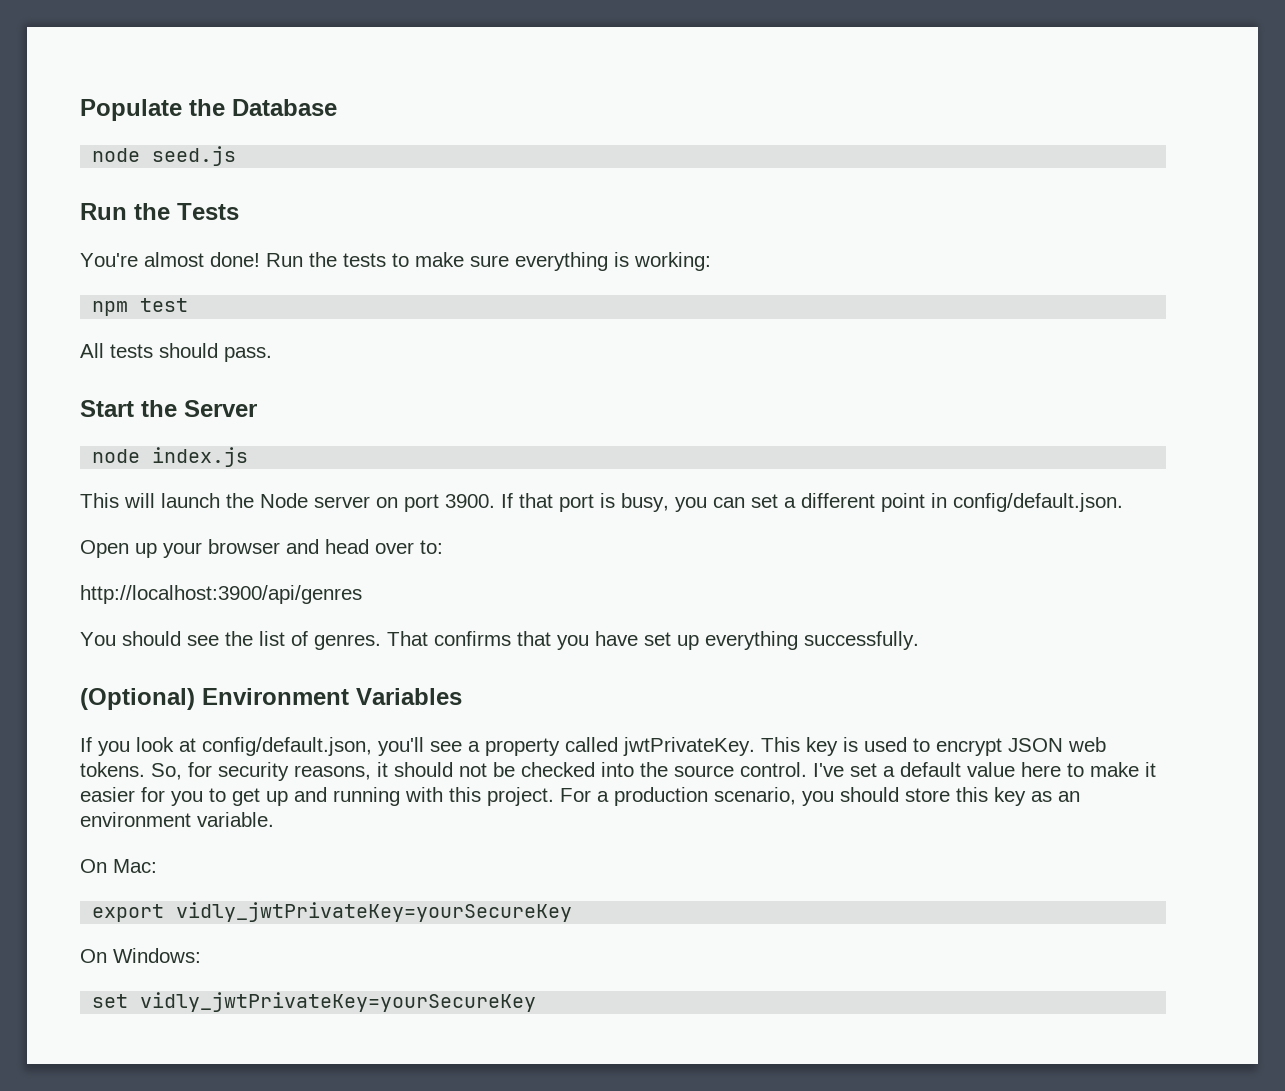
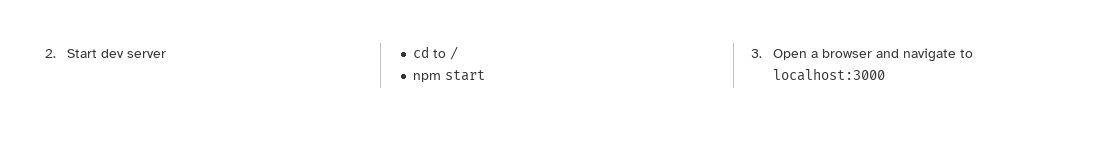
[80,99,337,121] [92,146,237,166] [80,203,239,220] [80,252,711,271] [92,298,189,316] [80,343,272,362] [80,400,257,417] [92,447,249,467] [80,493,1123,512] [80,539,443,558] [80,585,362,604] [80,631,919,650] [80,688,462,710] [80,737,1106,756] [80,762,1156,781] [80,787,1080,806] [80,812,274,827] [80,859,157,873] [92,902,573,922] [80,948,201,963] [92,992,537,1012] Populate the Database // node seed.js // Run the Tests // You're almost done! Run the tests to make sure everything is working: // npm test // All tests should pass. // Start the Server // node index.js // This will launch the Node server on port 3900. If that port is busy, you can set a different point in config/default.json. // Open up your browser and head over to: // http://localhost:3900/api/genres // You should see the list of genres. That confirms that you have set up everything successfully. // (Optional) Environment Variables // If you look at config/default.json, you'll see a property called jwtPrivateKey. This key is used to encrypt JSON web tokens. So, for security reasons, it should not be checked into the source control. I've set a default value here to make it easier for you to get up and running with this project. For a production scenario, you should store this key as an environment variable. // On Mac: // export vidly_jwtPrivateKey=yourSecureKey // On Windows: // set vidly_jwtPrivateKey=yourSecureKey -> [45,49,166,58] [413,46,459,60] [413,70,486,82] [751,48,973,62] [772,68,885,81] 2. Start dev server // cd to / // npm start // 3. Open a browser and navigate to localhost:3000

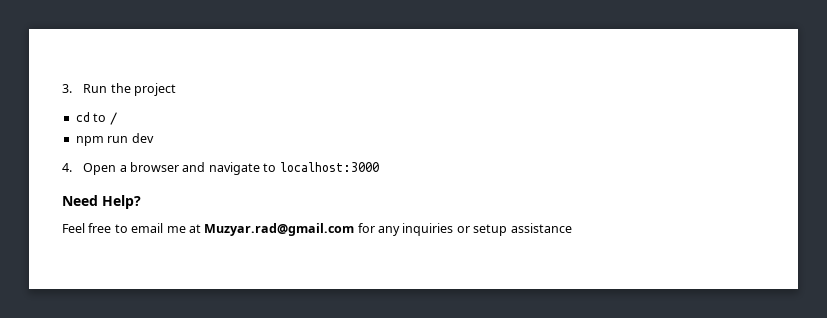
[45,49,166,58] 2. Start dev server -> [62,83,177,96] 3. Run the project
[445,70,486,81] [751,49,762,58] start // 3. -> [107,133,154,143] [62,163,72,172] run dev // 4.
(885, 74) none -> [62,195,141,209] [62,223,572,236] // Need Help? // Feel free to email me at Muzyar.rad@gmail.com for any inquiries or setup assistance

